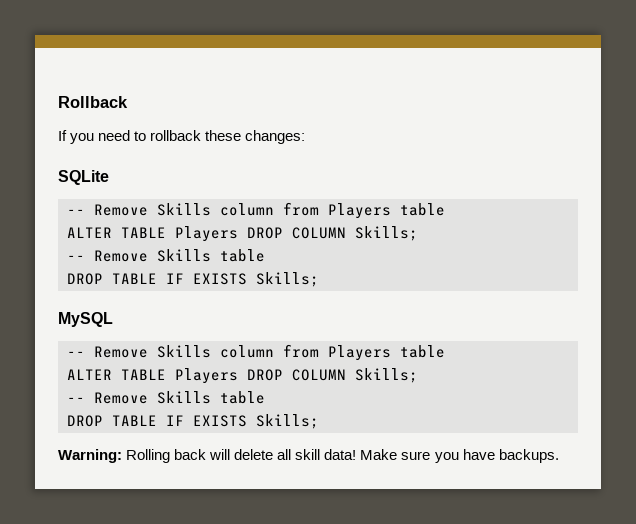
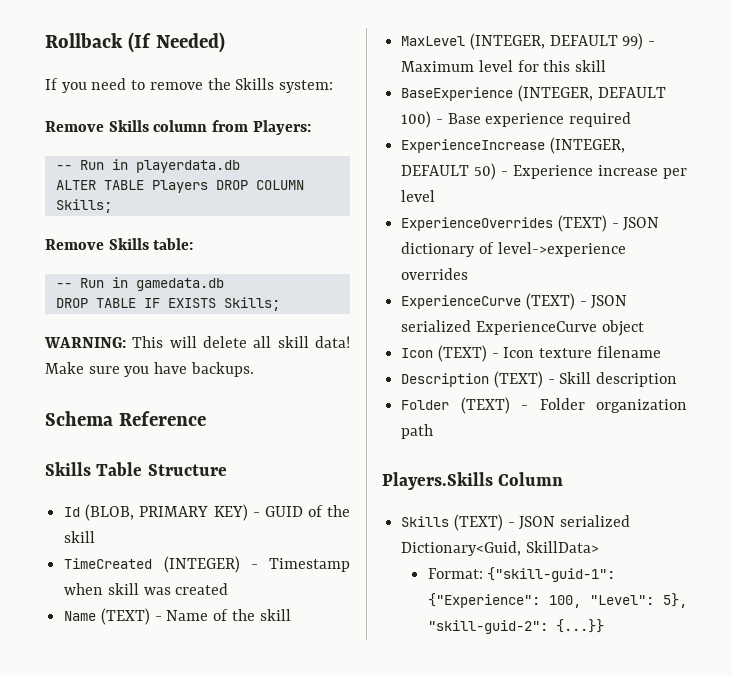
(128, 102) none -> [127,32,225,53] (If Needed)
[150,130,306,144] [58,170,109,185] [67,202,445,219] [67,226,418,242] [67,249,265,262] [67,272,319,287] [58,312,113,327] [67,344,445,361] [67,368,418,384] [67,391,265,404] [67,414,319,429] [58,449,207,463] rollback these changes: // SQLite // -- Remove Skills column from Players table // ALTER TABLE Players DROP COLUMN Skills; // -- Remove Skills table // DROP TABLE IF EXISTS Skills; // MySQL // -- Remove Skills column from Players table // ALTER TABLE Players DROP COLUMN Skills; // -- Remove Skills table // DROP TABLE IF EXISTS Skills; // Warning: Rolling back -> [149,78,334,93] [45,120,311,135] [55,159,240,173] [55,180,304,193] [55,199,112,213] [45,238,194,250] [55,277,224,291] [55,297,280,311] [44,336,164,348] remove the Skills system: // Remove Skills column from Players: // -- Run in playerdata.db // ALTER TABLE Players DROP COLUMN Skills; // Remove Skills table: // -- Run in gamedata.db // DROP TABLE IF EXISTS Skills; // WARNING: This
(559, 456) none -> [45,411,206,426] [45,462,227,476] [64,504,350,521] [64,531,96,543] [64,556,350,573] [64,583,229,595] [64,608,291,625] [401,33,656,50] [401,60,607,72] [401,85,666,102] [401,111,632,128] [401,137,625,154] [401,163,687,180] [401,190,436,202] [401,215,660,232] [401,242,626,257] [401,268,469,280] [401,293,628,310] [401,320,644,336] [401,345,661,362] [401,371,678,388] [401,397,687,414] [401,424,434,439] [382,472,564,490] [401,514,631,531] [401,541,599,556] [427,567,616,582] [427,593,687,608] [427,619,604,634] // Schema Reference // Skills Table Structure // Id (BLOB, PRIMARY KEY) - GUID of the skill // TimeCreated (INTEGER) - Timestamp when skill was created // Name (TEXT) - Name of the skill // MaxLevel (INTEGER, DEFAULT 99) - Maximum level for this skill // BaseExperience (INTEGER, DEFAULT 100) - Base experience required // ExperienceIncrease (INTEGER, DEFAULT 50) - Experience increase per level // ExperienceOverrides (TEXT) - JSON dictionary of level->experience overrides // ExperienceCurve (TEXT) - JSON serialized ExperienceCurve object // Icon (TEXT) - Icon texture filename // Description (TEXT) - Skill description // Folder (TEXT) - Folder organization path // Players.Skills Column // Skills (TEXT) - JSON serialized Dictionary<Guid, SkillData> // Format: {"skill-guid-1": {"Experience": 100, "Level": 5}, "skill-guid-2": {...}}

